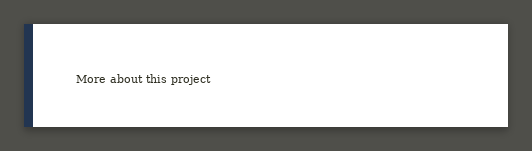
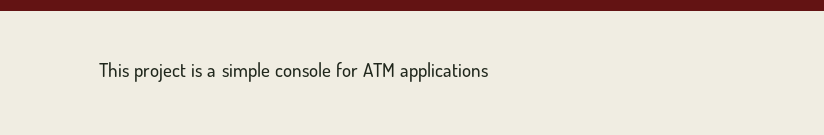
[76,74,211,85] More about this project -> [99,62,489,82] This project is a simple console for ATM applications

